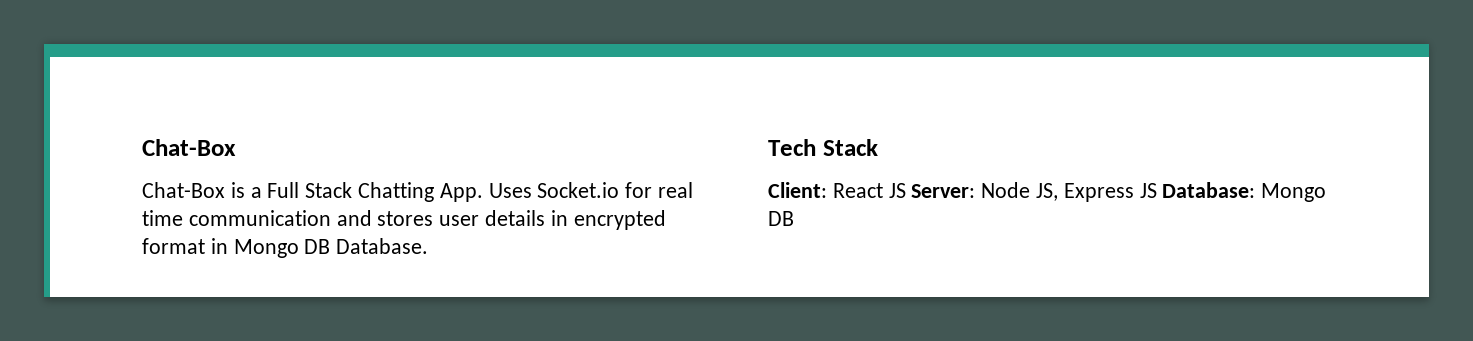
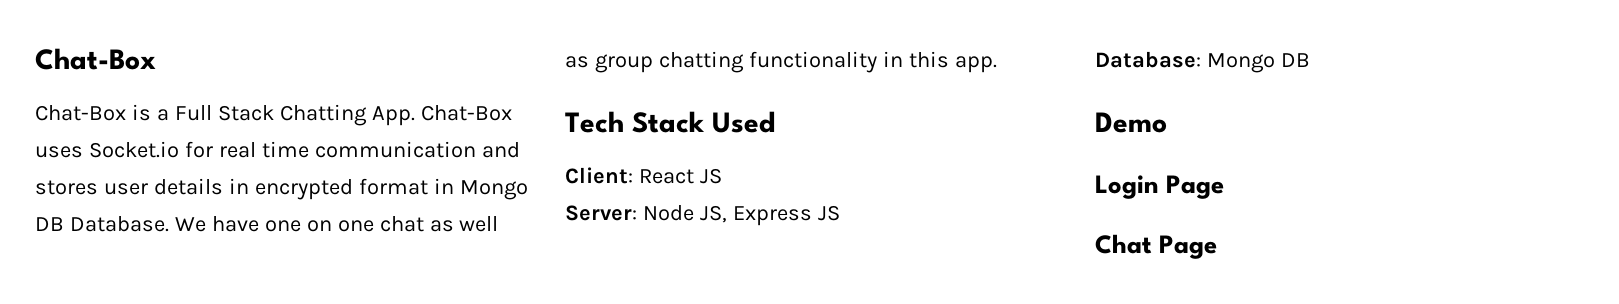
[488,183,532,198] Uses -> [420,105,512,121] [35,146,83,158] Chat-Box uses
(429, 246) none -> [174,216,499,232] [565,51,997,73] We have one on one chat as well as group chatting functionality in this app.
(878, 147) none -> [712,111,775,133] Used
(906, 190) none -> (722, 176) //
(1157, 190) none -> (840, 213) //
(794, 218) none -> [1095,112,1167,133] [1095,175,1225,199] [1095,234,1218,259] // Demo // Login Page // Chat Page

